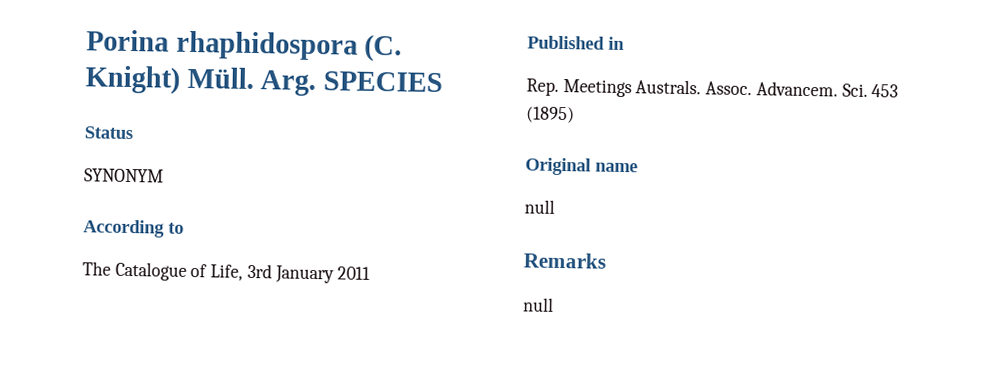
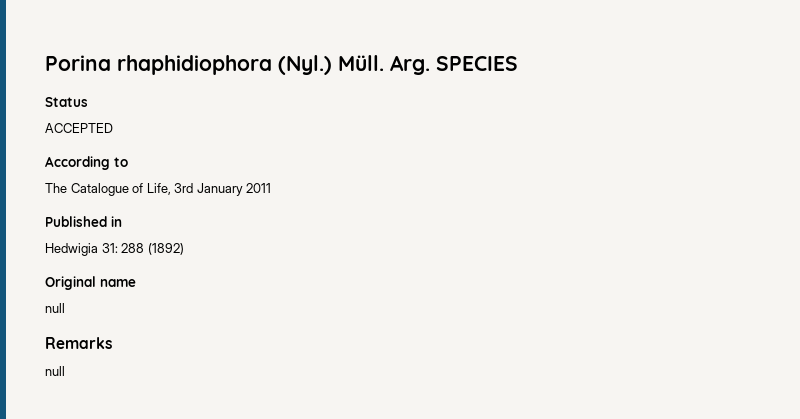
[175,30,403,63] [85,65,180,95] rhaphidospora (C. Knight) -> [117,55,332,75] rhaphidiophora (Nyl.)
[84,168,164,183] SYNONYM -> [45,123,113,133] ACCEPTED
[526,78,899,98] [526,106,575,124] Rep. Meetings Australs. Assoc. Advancem. Sci. 453 (1895) -> [45,243,184,256] Hedwigia 31: 288 (1892)

